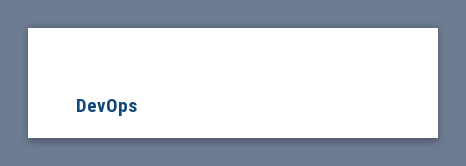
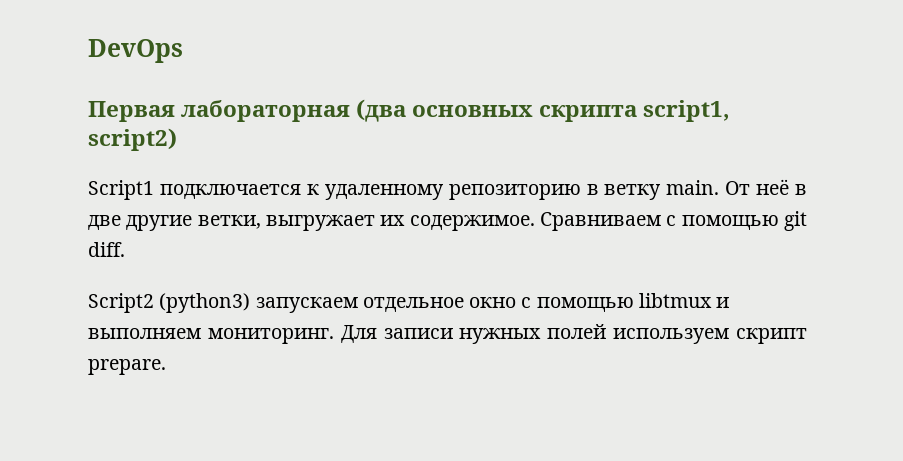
(137, 107) none -> [88,99,731,122] [88,128,177,151] [88,179,807,200] [88,211,808,231] [88,242,125,257] [88,293,730,313] [88,324,807,344] [88,359,166,375] // Первая лабораторная (два основных скрипта script1, script2) // Script1 подключается к удаленному репозиторию в ветку main. От неё в две другие ветки, выгружает их содержимое. Сравниваем с помощью git diff. // Script2 (python3) запускаем отдельное окно с помощью libtmux и выполняем мониторинг. Для записи нужных полей используем скрипт prepare.

